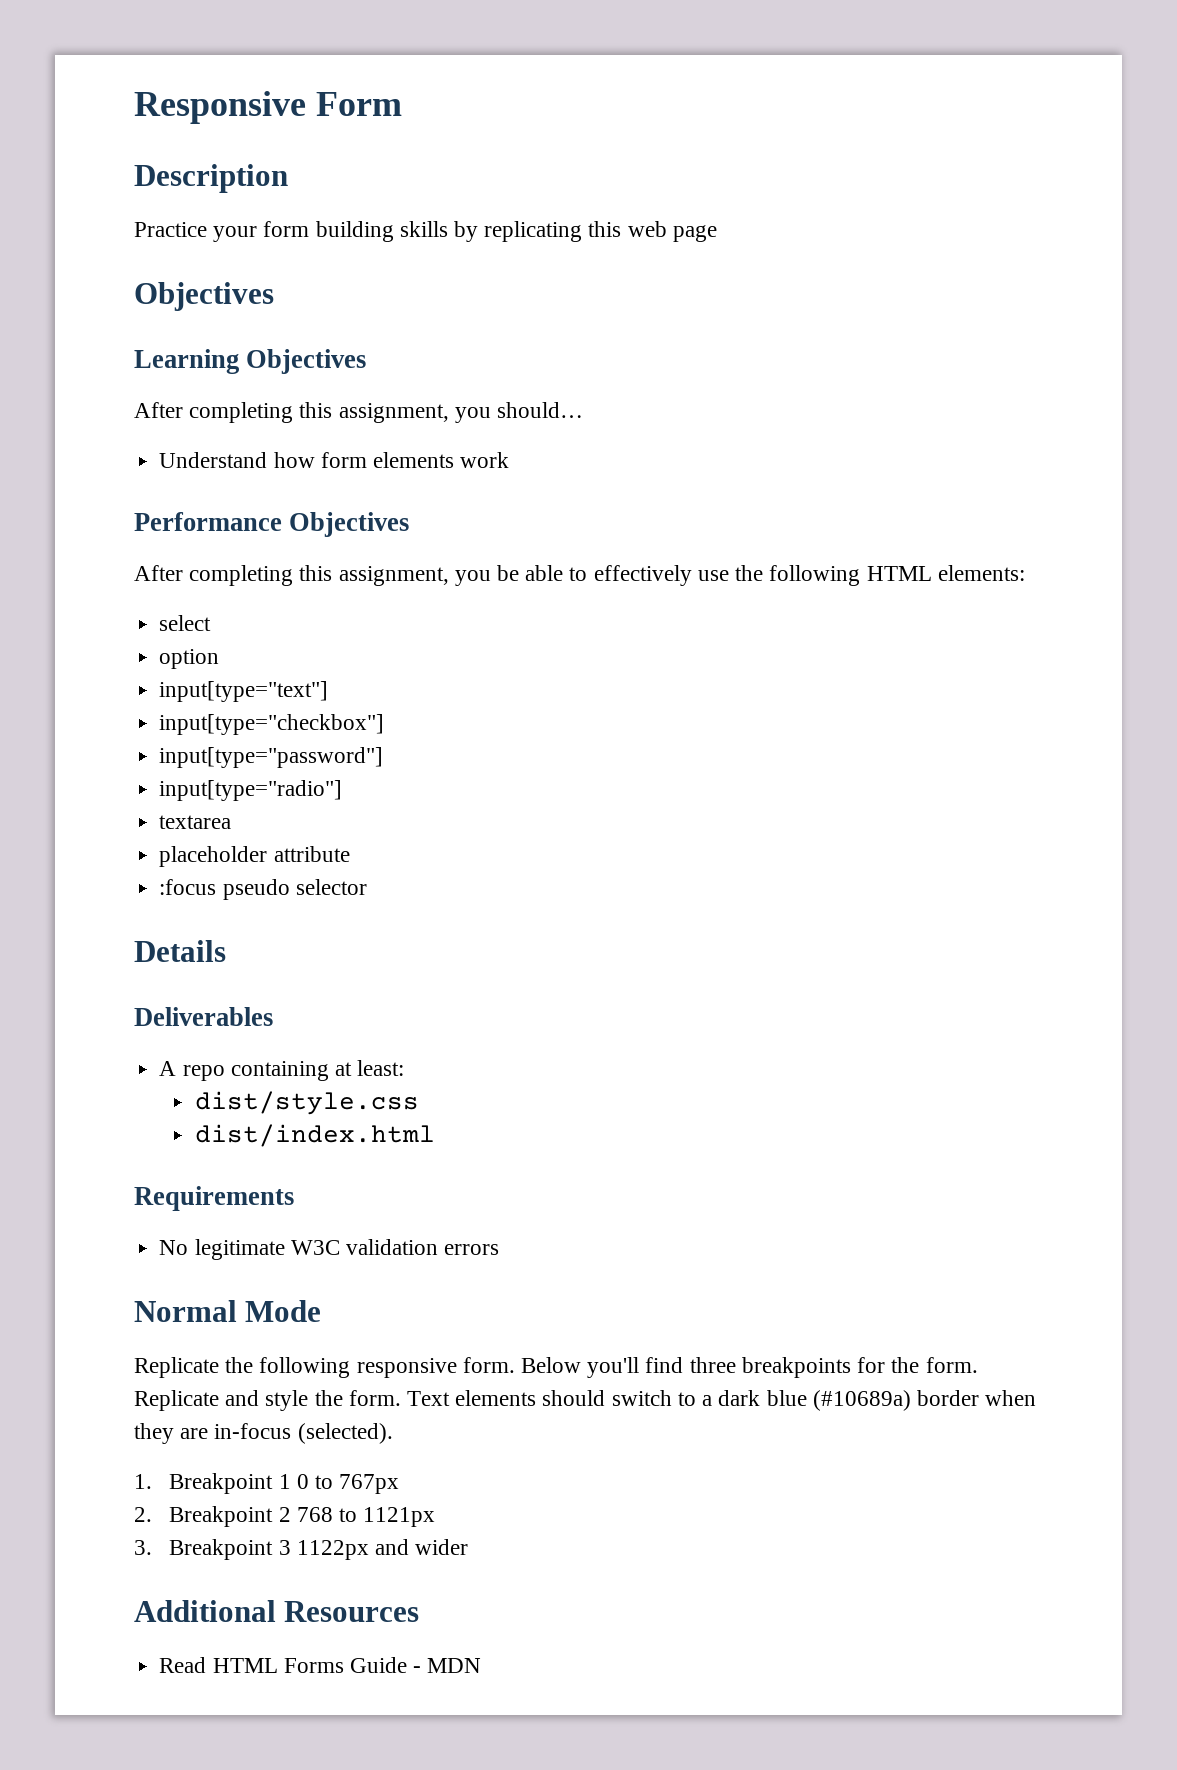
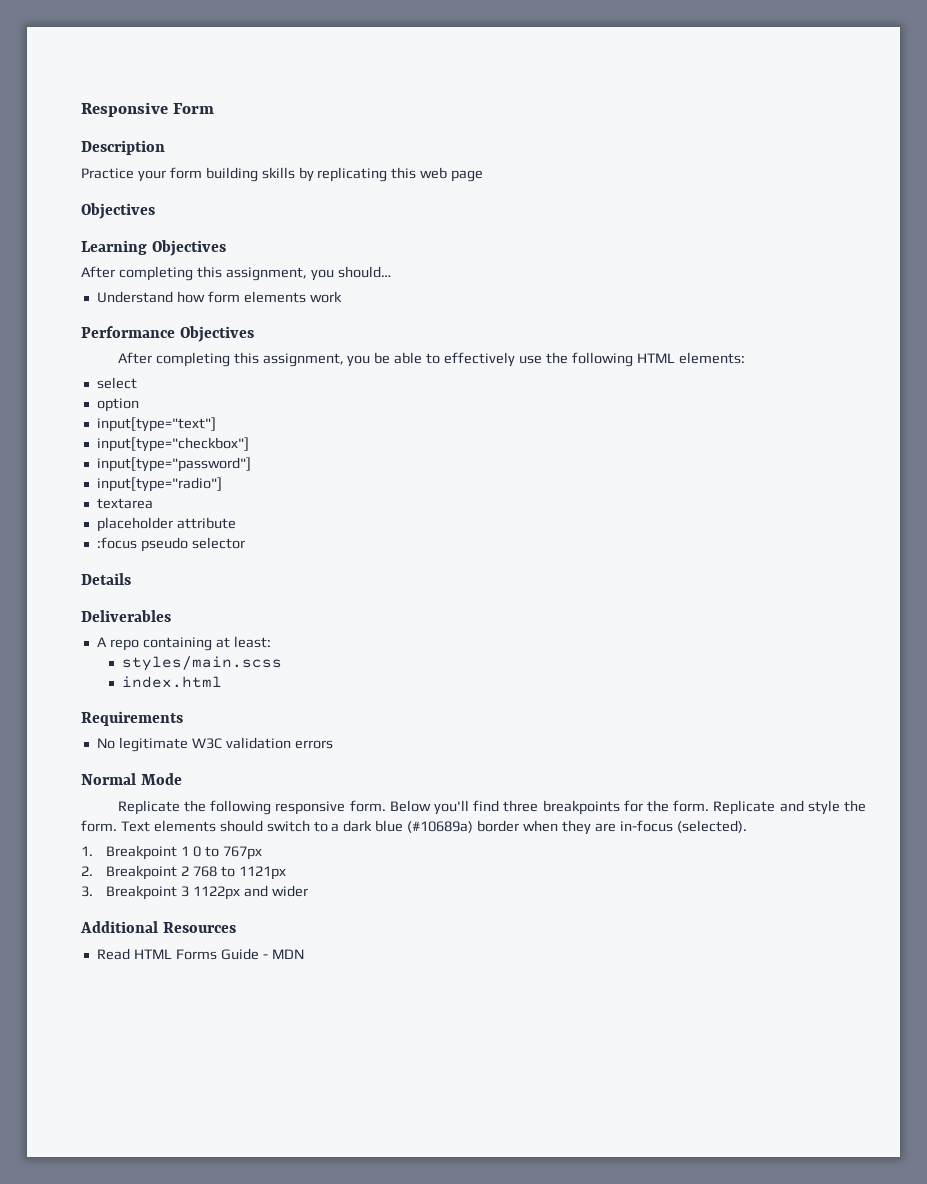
[194,1091,419,1115] [194,1124,435,1147] dist/style.css // dist/index.html -> [122,656,283,671] [122,676,223,688] styles/main.scss // index.html

